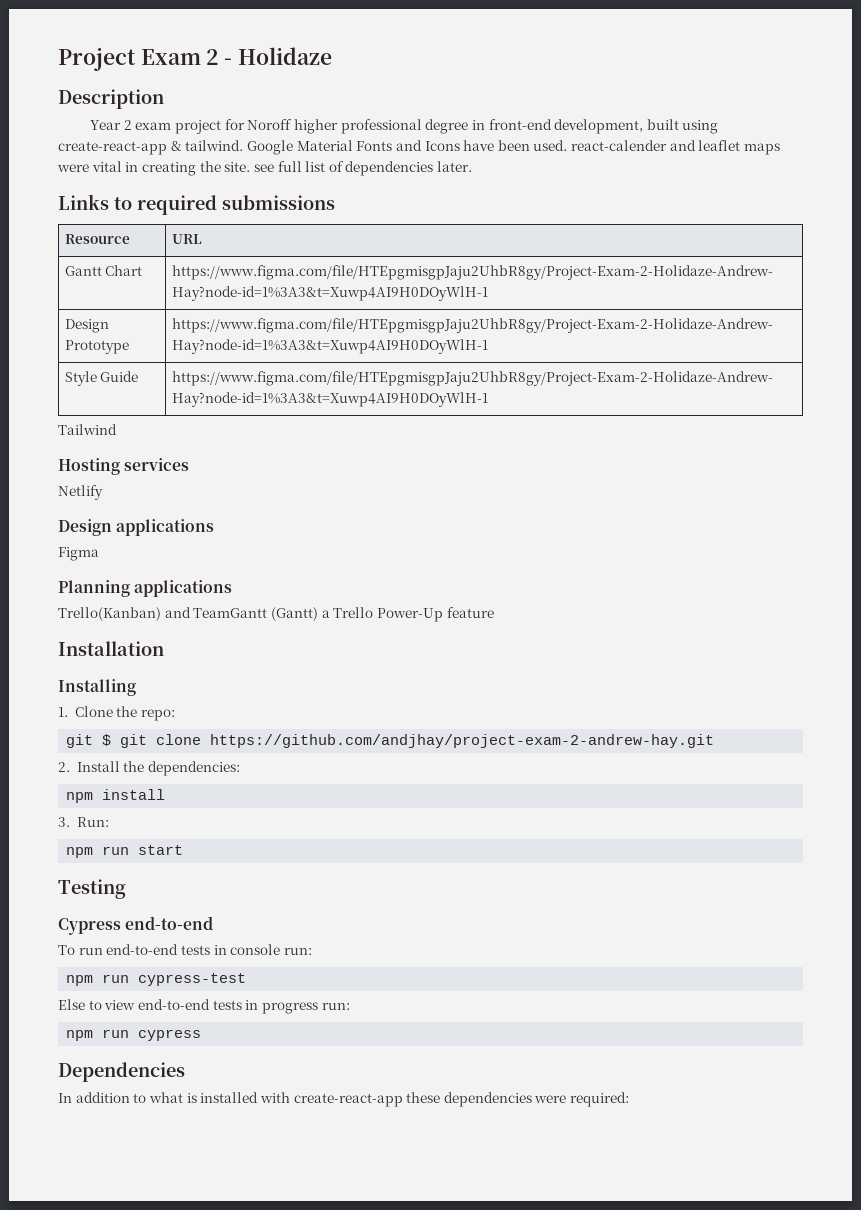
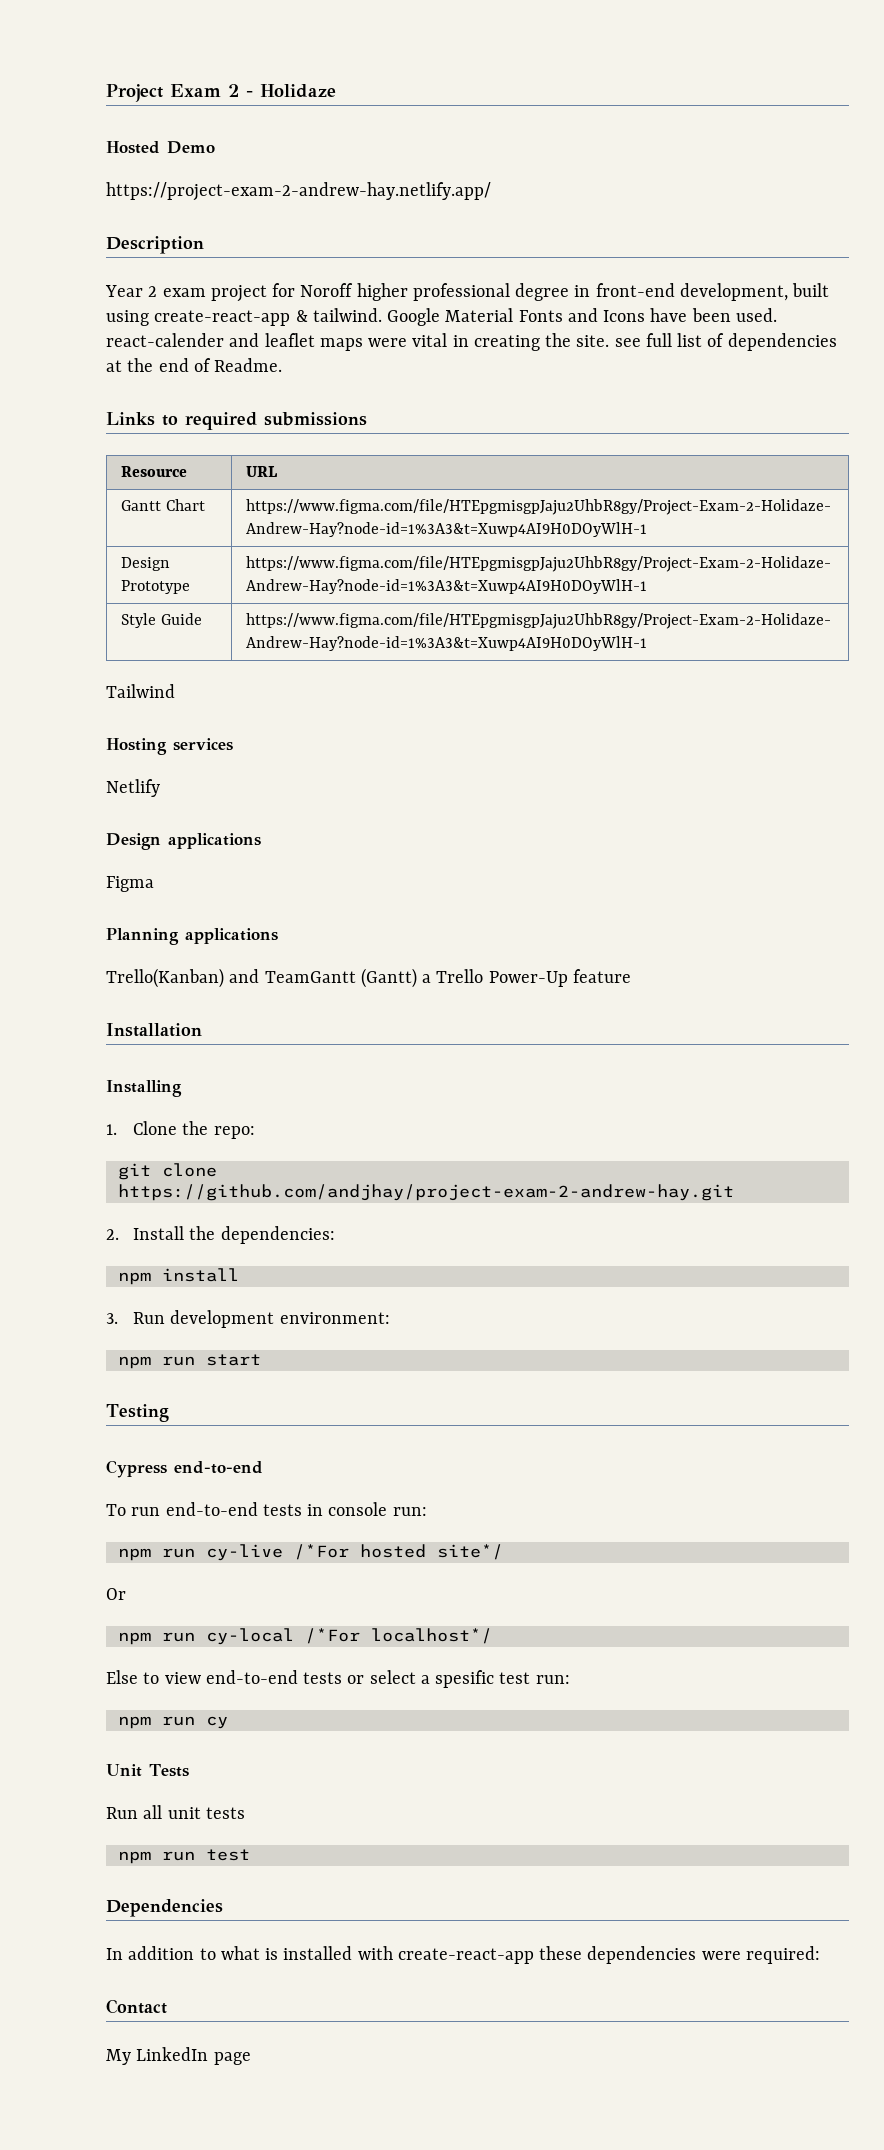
(332, 56) none -> [106,141,215,154] [106,182,491,201] // Hosted Demo // https://project-exam-2-andrew-hay.netlify.app/
[437,161,473,172] later. -> [106,358,283,372] at the end of Readme.
[102,734,148,748] $ git -> (151, 1171) none
[76,817,109,827] Run: -> [133,1310,390,1328] Run development environment:
[138,973,247,986] cypress-test -> [205,1544,503,1561] [106,1588,126,1600] [117,1628,492,1645] cy-live /*For hosted site*/ // Or // npm run cy-local /*For localhost*/
[245,1000,350,1014] [66,1029,202,1041] in progress run: // npm run cypress -> [347,1670,570,1688] [117,1716,228,1729] [106,1764,189,1777] [106,1805,245,1819] [117,1849,250,1864] or select a spesific test run: // npm run cy // Unit Tests // Run all unit tests // npm run test
(630, 1099) none -> [106,1999,167,2014] [106,2047,251,2065] // Contact // My LinkedIn page

